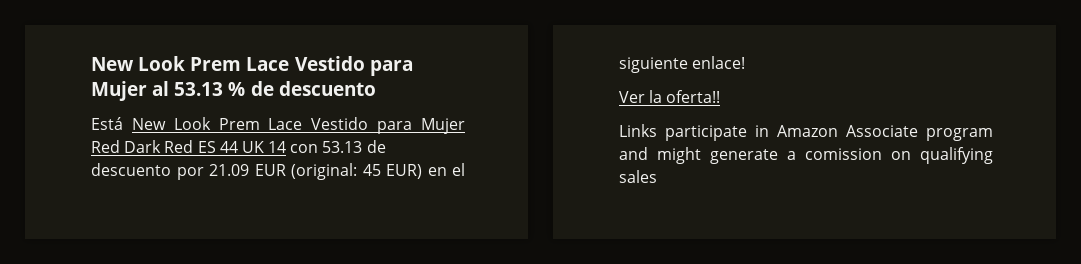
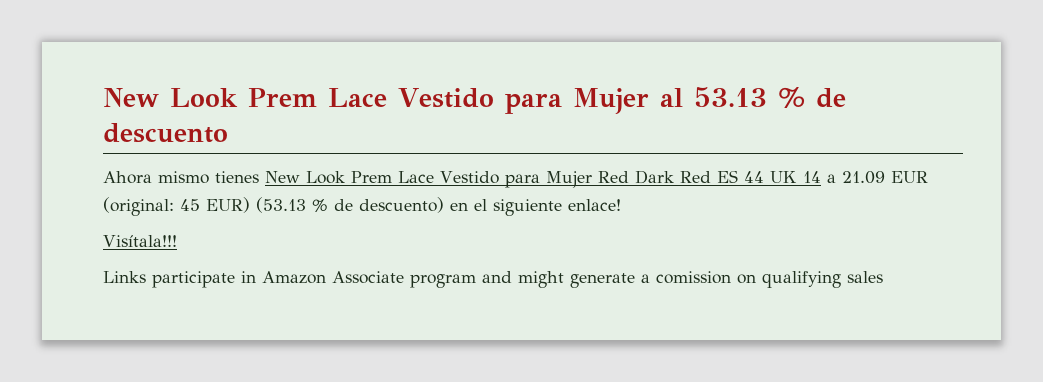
[91,117,123,130] Está -> [103,171,259,184] Ahora mismo tienes
[290,140,386,153] [91,163,204,180] con 53.13 de descuento por -> [826,174,836,183] a
(422, 171) none -> [256,197,444,213] (53.13 % de descuento)
[619,90,721,103] Ver la oferta!! -> [103,235,177,247] Visítala!!!

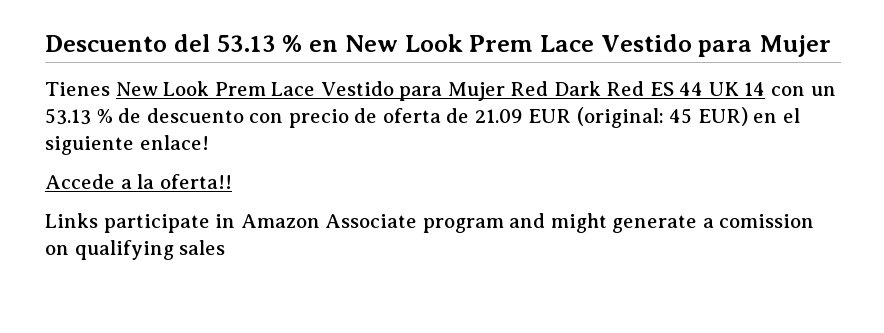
[103,87,846,114] [103,123,228,143] [103,171,259,184] New Look Prem Lace Vestido para Mujer al 53.13 % de descuento // Ahora mismo tienes -> [45,34,832,57] [45,82,110,96] Descuento del 53.13 % en New Look Prem Lace Vestido para Mujer // Tienes
[826,174,836,183] a -> [771,86,836,96] [45,108,470,128] con un 53.13 % de descuento con precio de oferta de
[256,197,444,213] (53.13 % de descuento) -> (748, 116) none
[103,235,177,247] Visítala!!! -> [45,174,232,189] Accede a la oferta!!

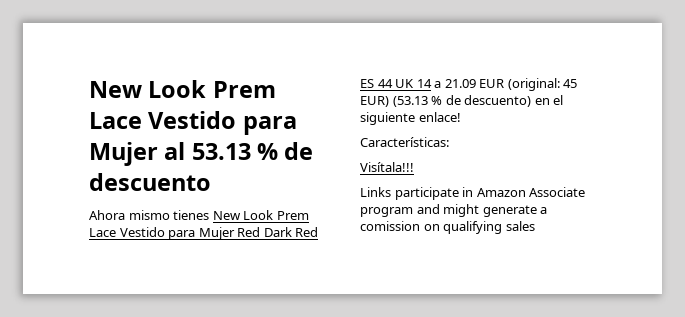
[45,34,832,57] [45,82,110,96] Descuento del 53.13 % en New Look Prem Lace Vestido para Mujer // Tienes -> [89,80,276,98] [89,111,297,135] [89,142,314,166] [89,173,211,191] [89,210,210,220] New Look Prem Lace Vestido para Mujer al 53.13 % de descuento // Ahora mismo tienes
[771,86,836,96] [45,108,470,128] con un 53.13 % de descuento con precio de oferta de -> [434,81,442,88] a
(748, 116) none -> [392,95,532,107] (53.13 % de descuento)
[45,174,232,189] Accede a la oferta!! -> [360,137,449,147] [360,162,414,172] Características: // Visítala!!!

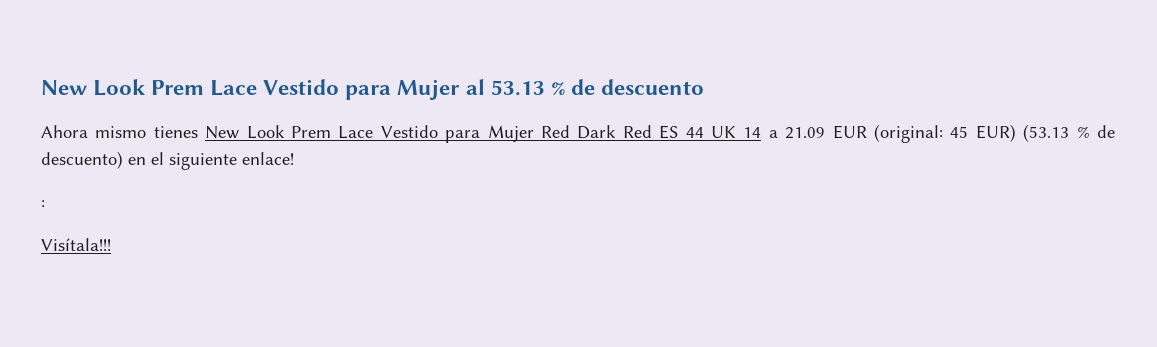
[360,137,449,147] Características: -> [41,200,45,208] :
[360,187,586,200] [360,204,548,217] [360,221,535,234] // Links participate in Amazon Associate program and might generate a comission on qualifying sales -> (111, 244) none

